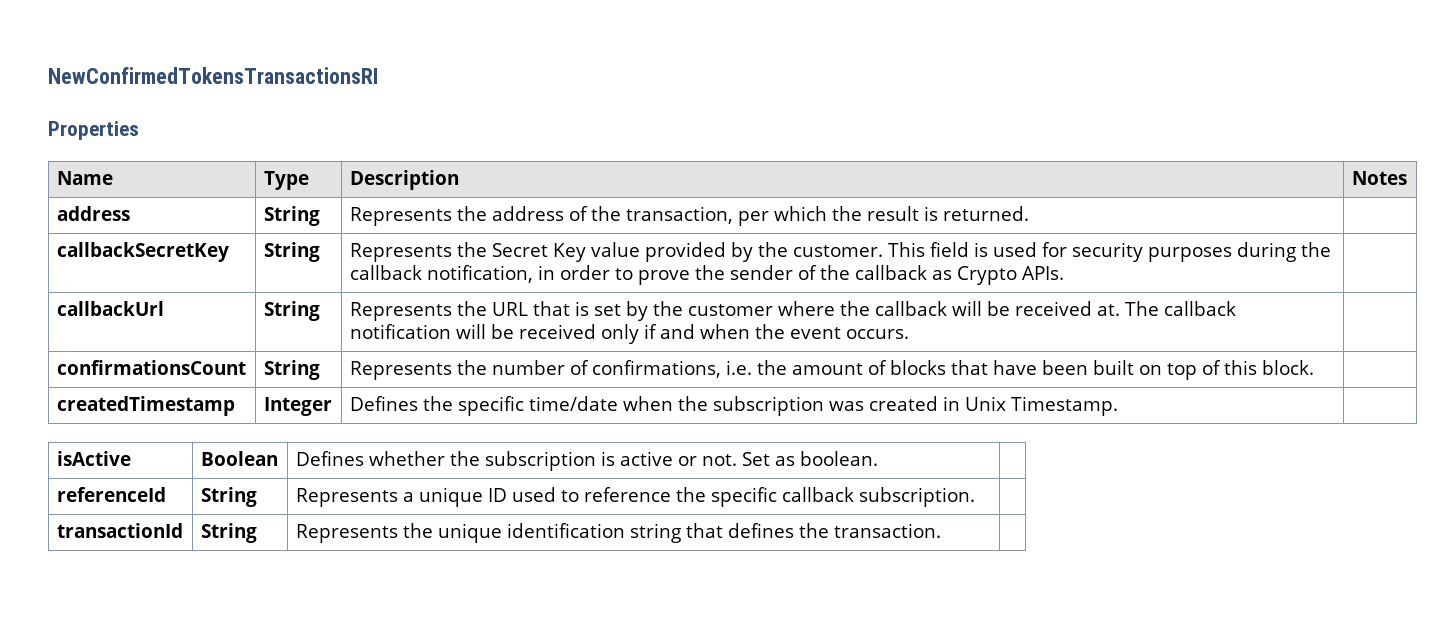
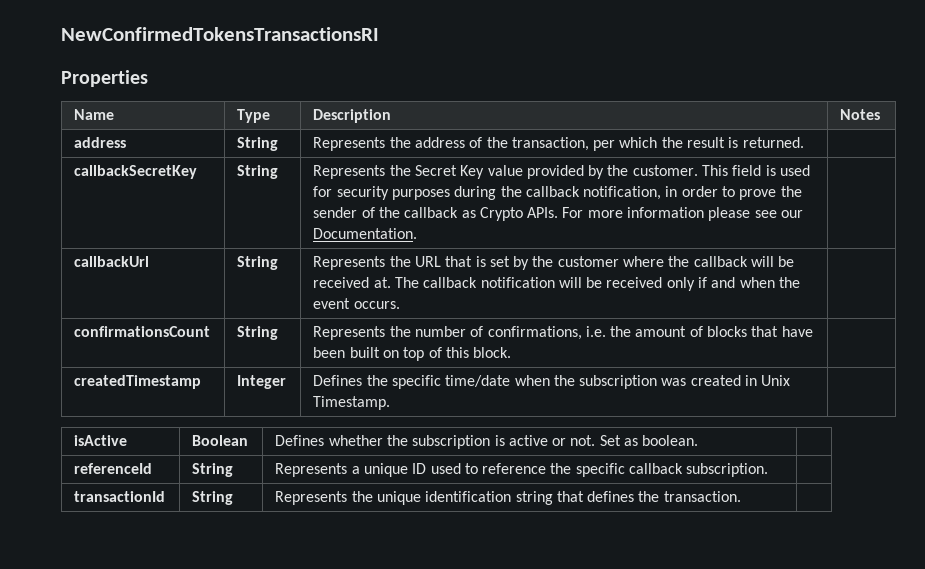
(1064, 273) none -> [562,207,804,221] [313,228,418,239] For more information please see our Documentation.

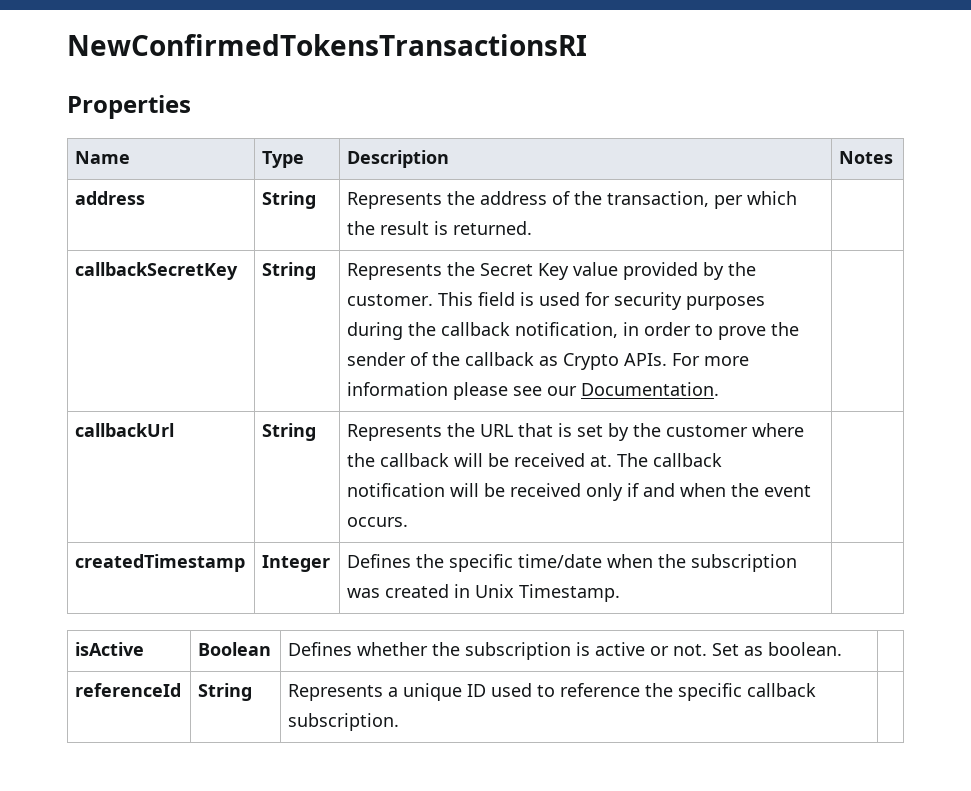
[74,326,211,337] [237,326,279,340] [313,326,813,340] [313,347,512,361] // confirmationsCount | String | Represents the number of confirmations, i.e. the amount of blocks that have been built on top of this block. | -> (409, 522) none
[74,491,166,502] [192,491,234,505] [275,491,741,505] // transactionId | String | Represents the unique identification string that defines the transaction. | -> (400, 722) none

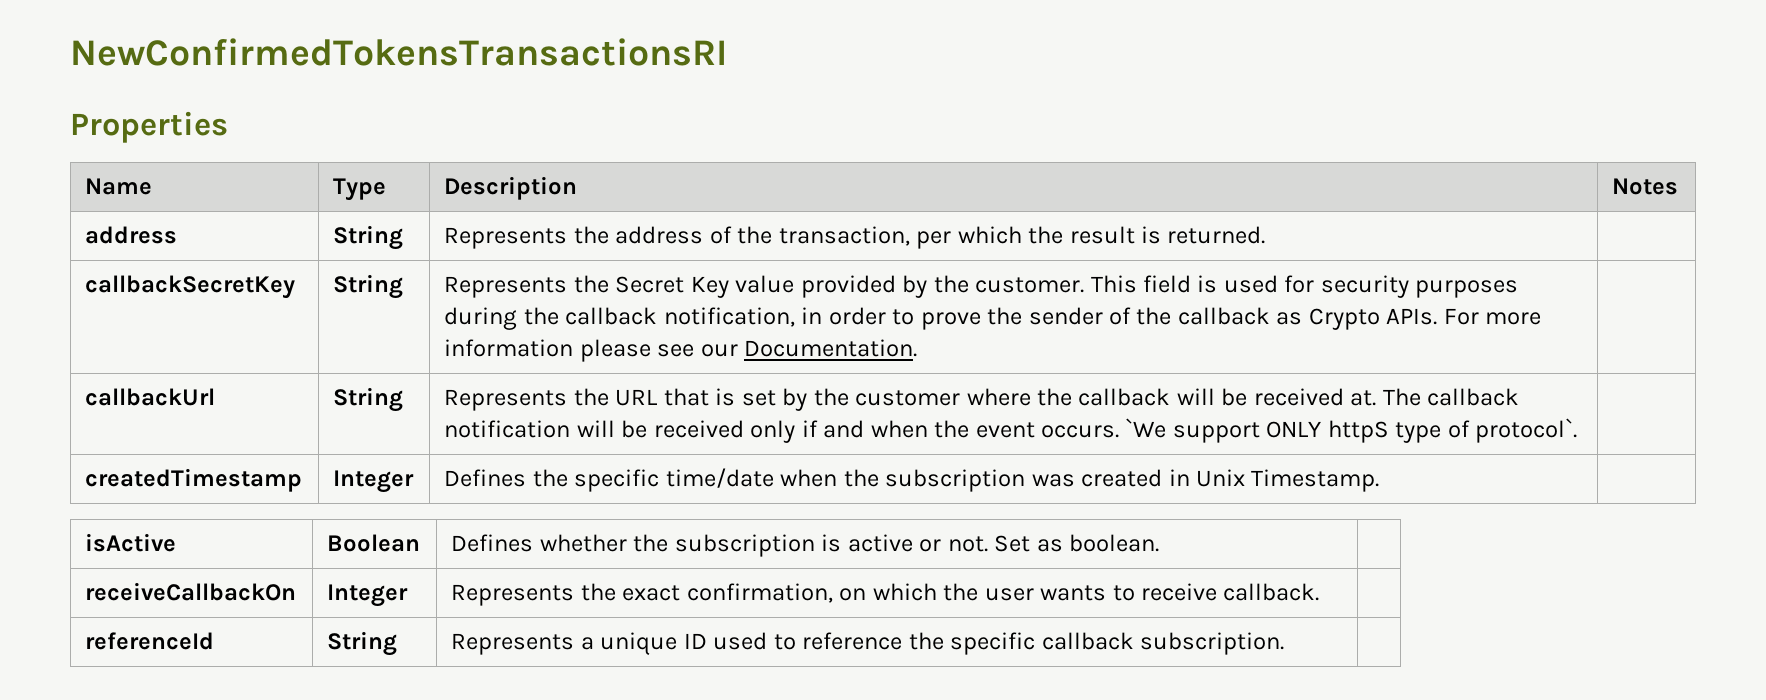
(409, 522) none -> [1125,418,1578,443] `We support ONLY httpS type of protocol`.
(843, 649) none -> [85,582,297,601] [327,584,409,607] [451,583,1320,606] // receiveCallbackOn | Integer | Represents the exact confirmation, on which the user wants to receive callback. |

